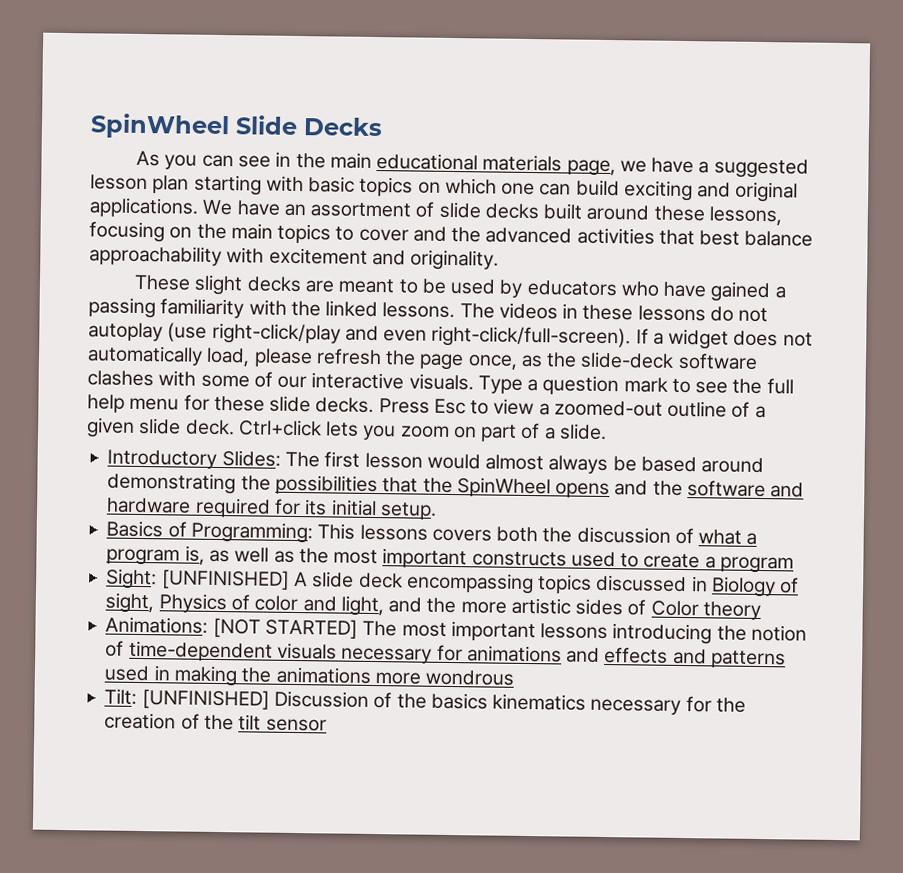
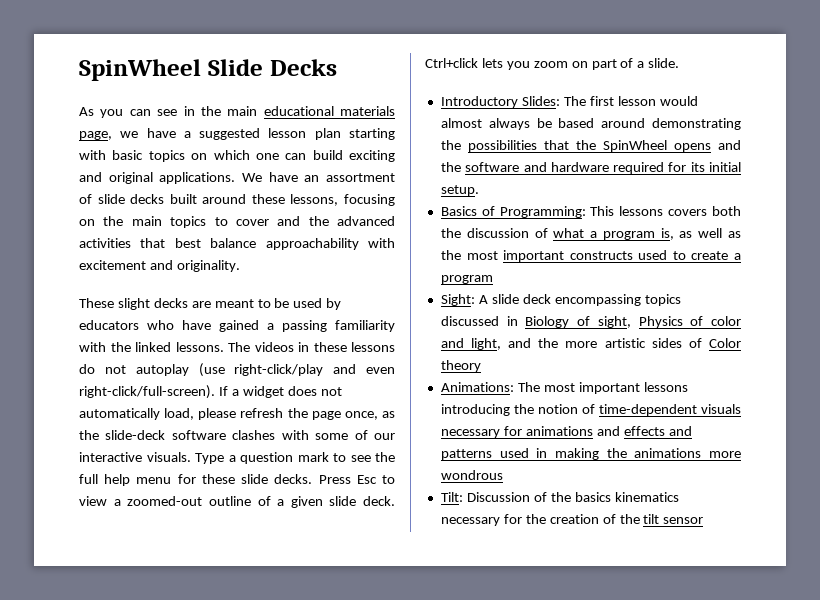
[161,569,290,590] [UNFINISHED] -> (475, 300) none
[212,617,358,639] [NOT STARTED] -> (514, 387) none
[141,689,270,710] [UNFINISHED] -> (463, 497) none

